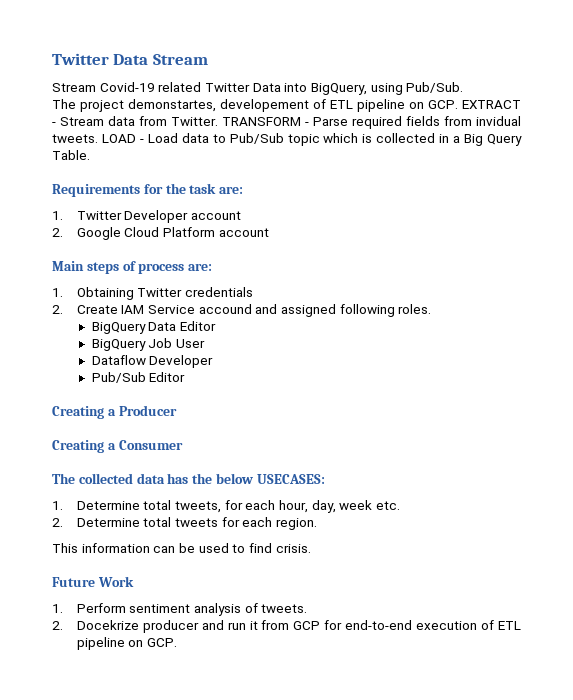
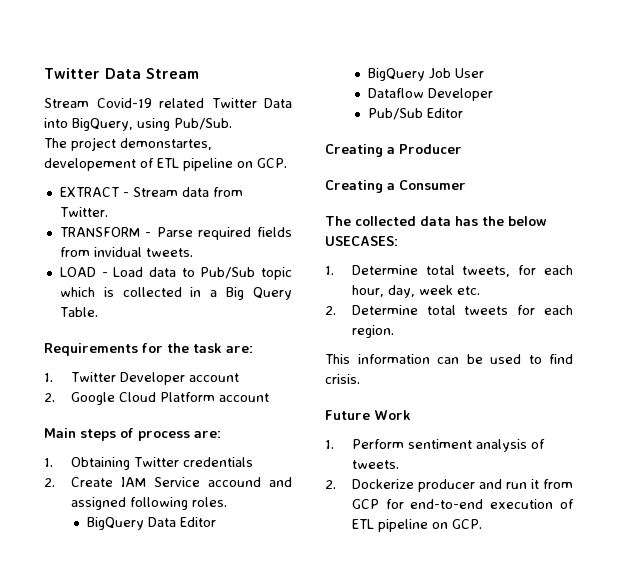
(458, 104) none -> (287, 163) //
(218, 121) none -> (108, 212) //
(98, 138) none -> (193, 252) //
[76,620,139,630] Docekrize -> [351,479,414,489] Dockerize

